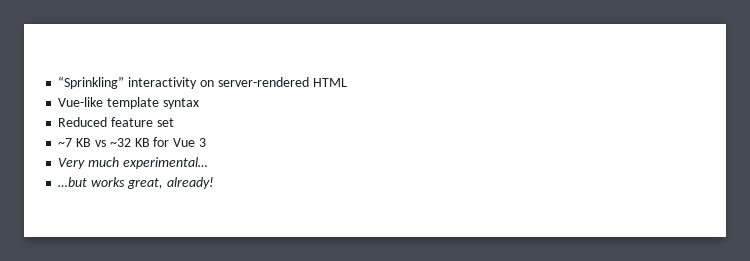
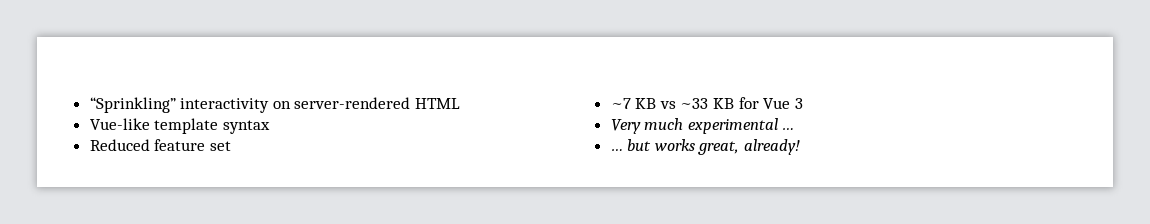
[109,138,131,147] ~32 -> [680,98,709,109] ~33
[122,157,208,169] [58,177,88,187] experimental… // …but -> [687,118,795,134] [610,139,652,151] experimental … // … but

